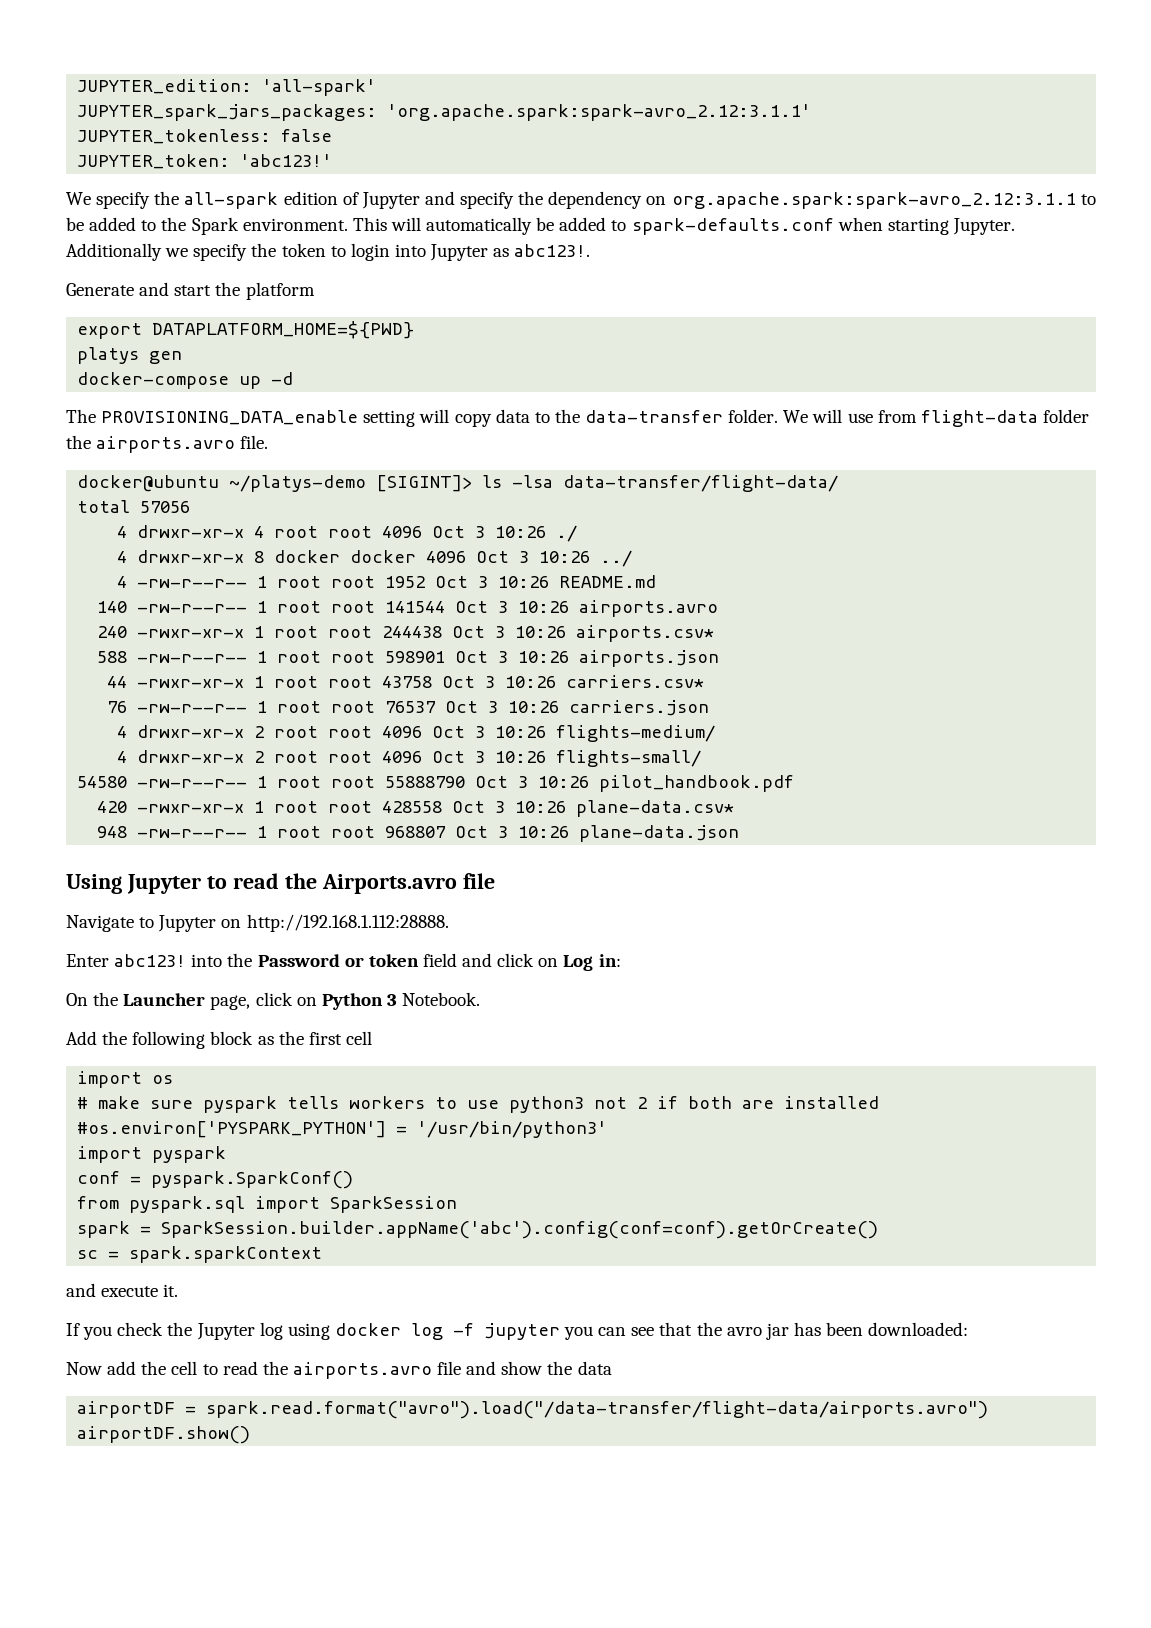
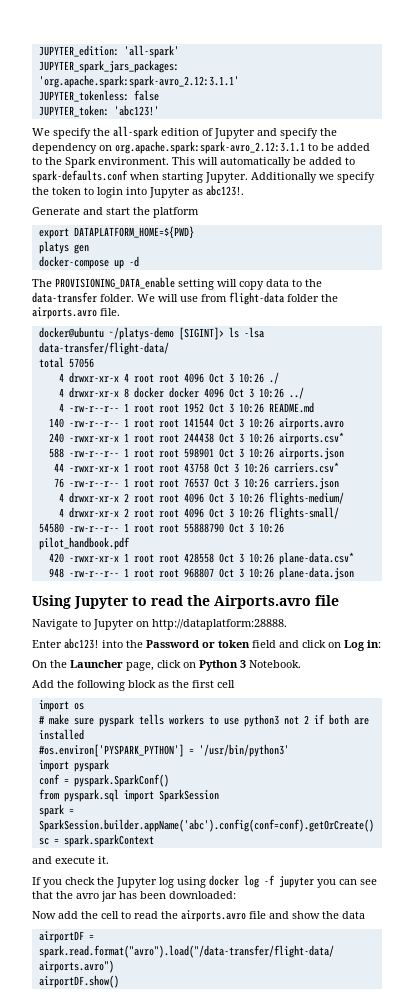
[246,914,449,932] http://192.168.1.112:28888. -> [152,619,287,630] http://dataplatform:28888.

